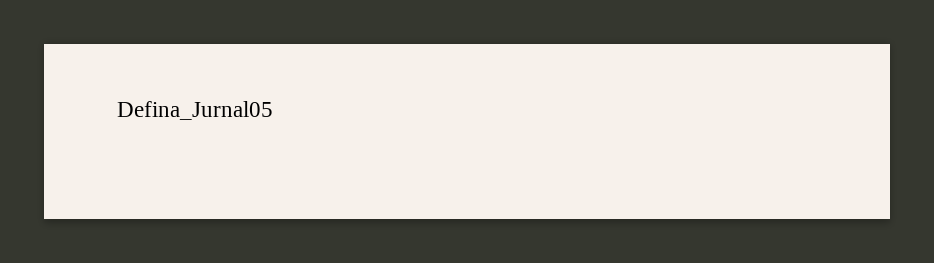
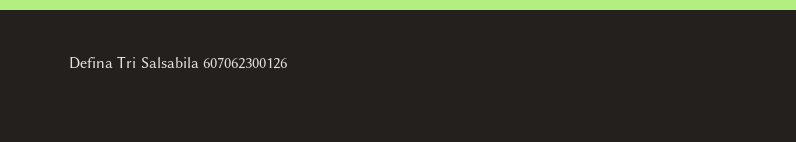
[117,101,273,120] Defina_Jurnal05 -> [69,56,287,69] Defina Tri Salsabila 607062300126

